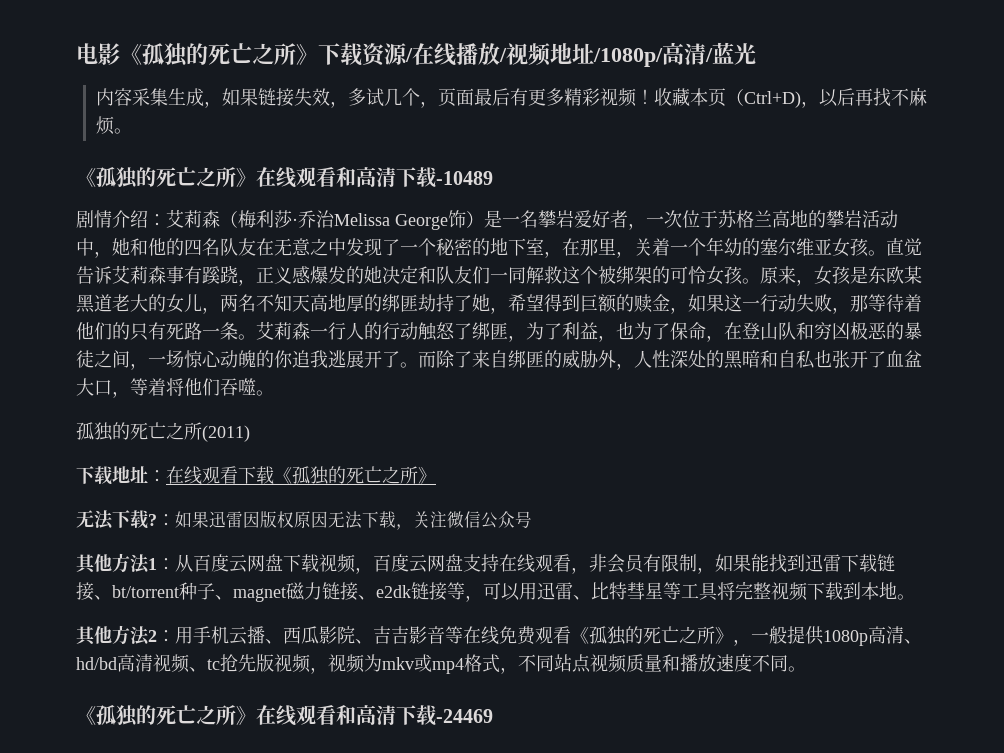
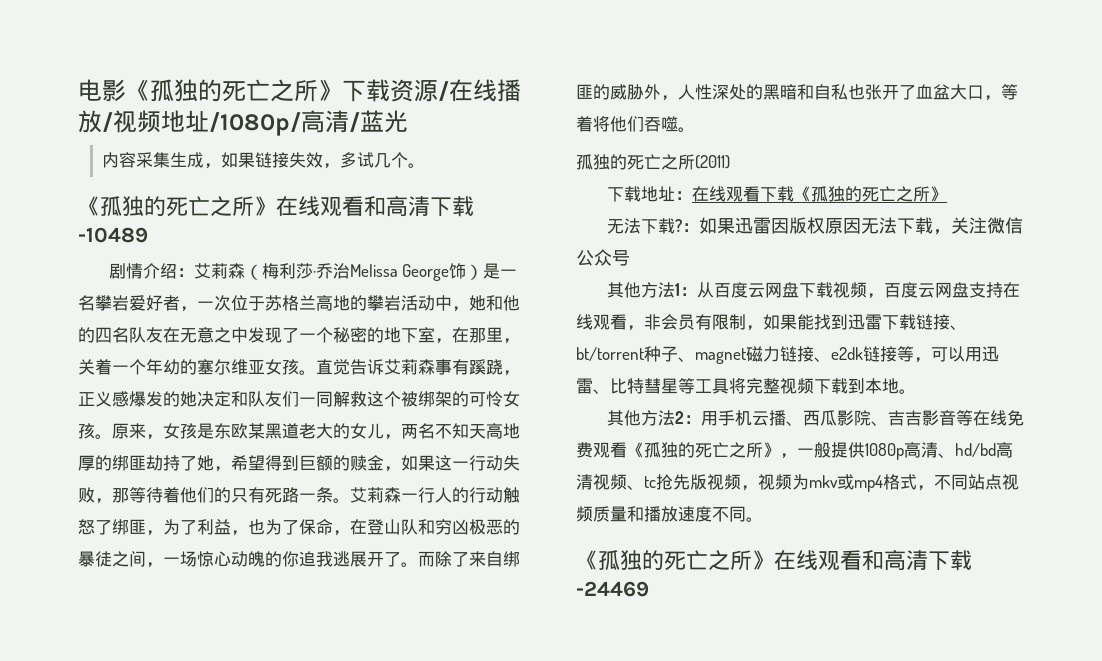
[420,87,928,108] [96,116,115,135] ，页面最后有更多精彩视频！收藏本页（Ctrl+D)，以后再找不麻烦 -> (409, 160) none

